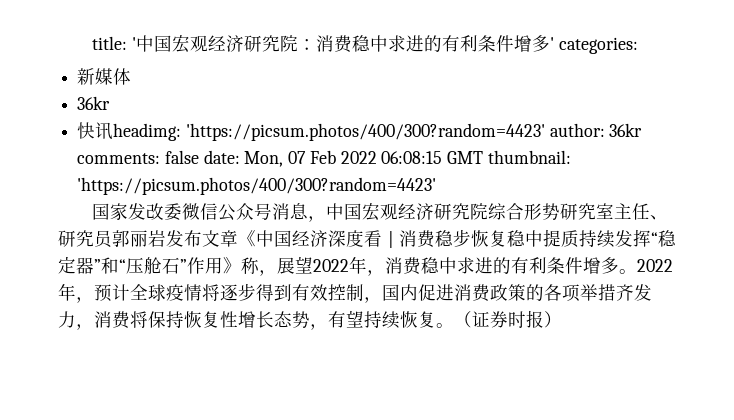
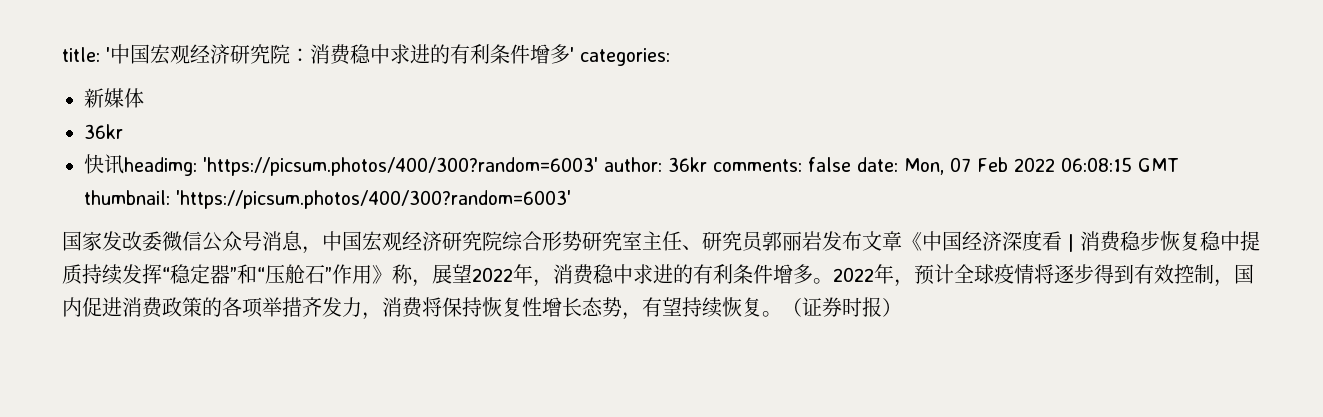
[185,123,545,141] 'https://picsum.photos/400/300?random=4423' -> [203,157,598,176] 'https://picsum.photos/400/300?random=6003'
[77,177,437,195] 'https://picsum.photos/400/300?random=4423' -> [176,190,571,209] 'https://picsum.photos/400/300?random=6003'

